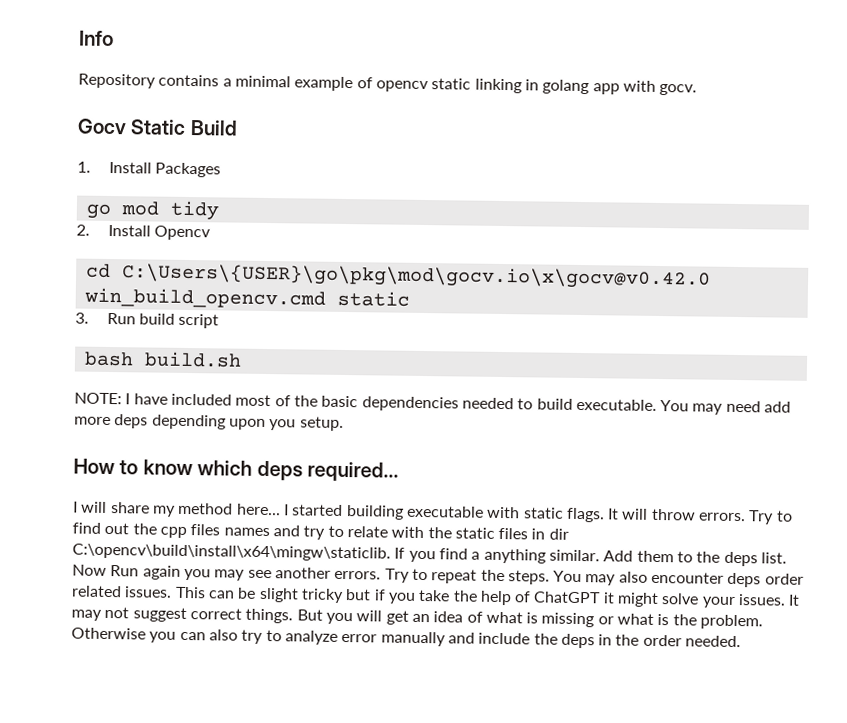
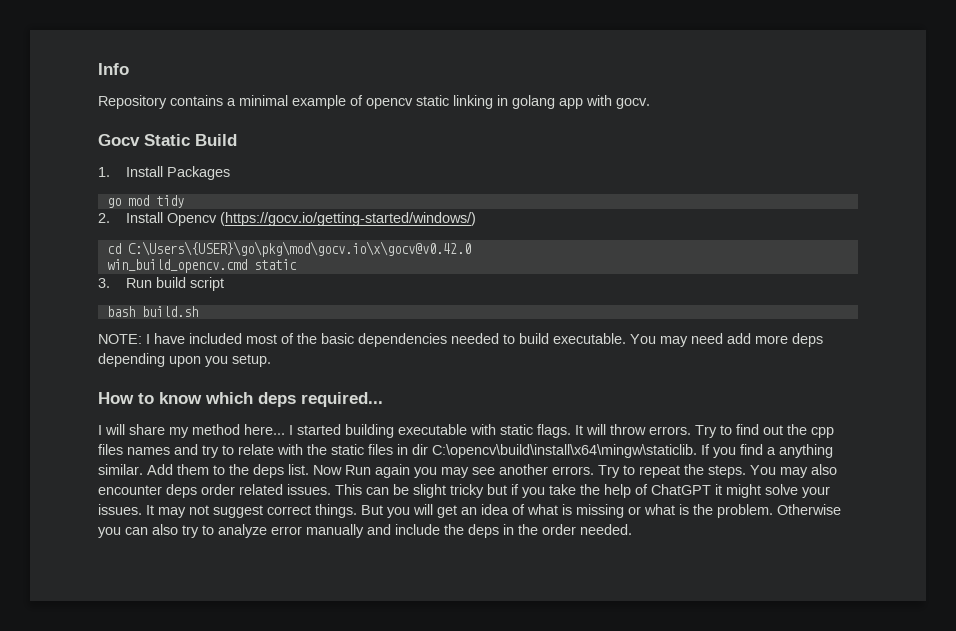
(212, 233) none -> [220,212,477,226] (https://gocv.io/getting-started/windows/)

